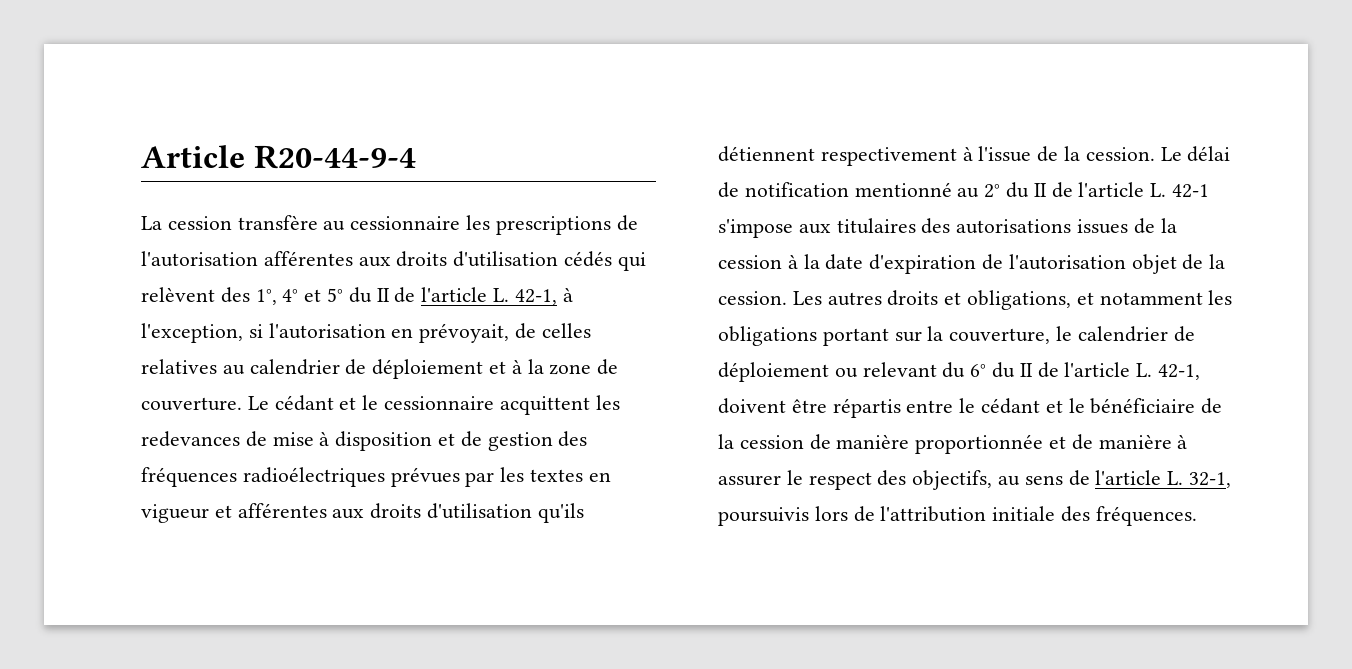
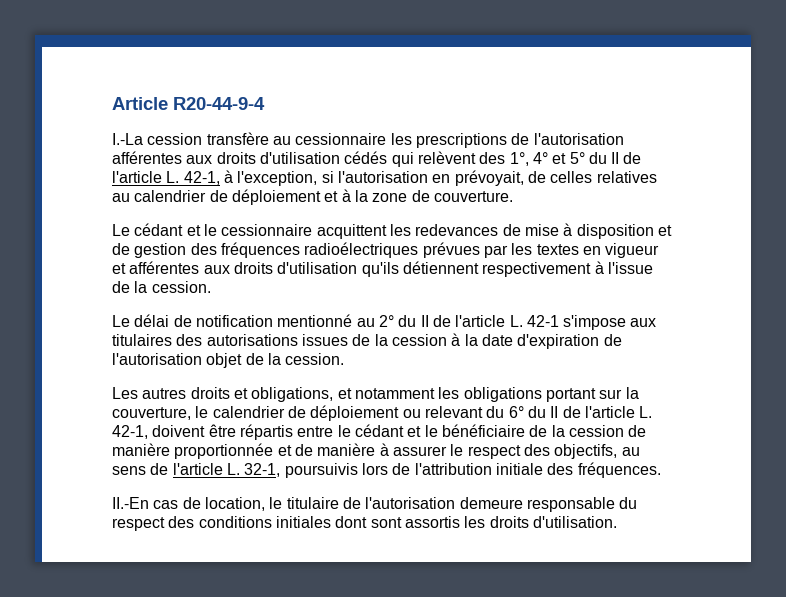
[141,216,162,230] La -> [112,133,143,145] I.-La
(242, 404) none -> (513, 196) //
(1155, 154) none -> (211, 287) //
(787, 298) none -> (345, 359) //
(1197, 516) none -> [112,497,638,512] [112,516,617,531] // II.-En cas de location, le titulaire de l'autorisation demeure responsable du respect des conditions initiales dont sont assortis les droits d'utilisation.

